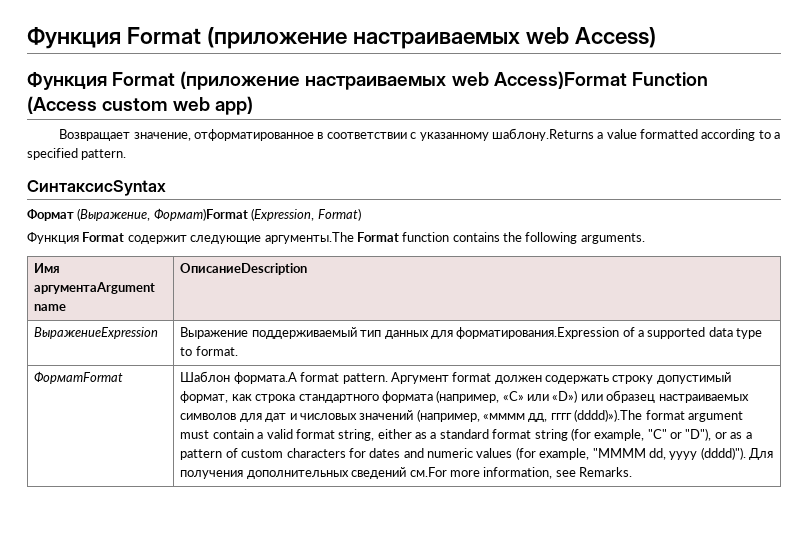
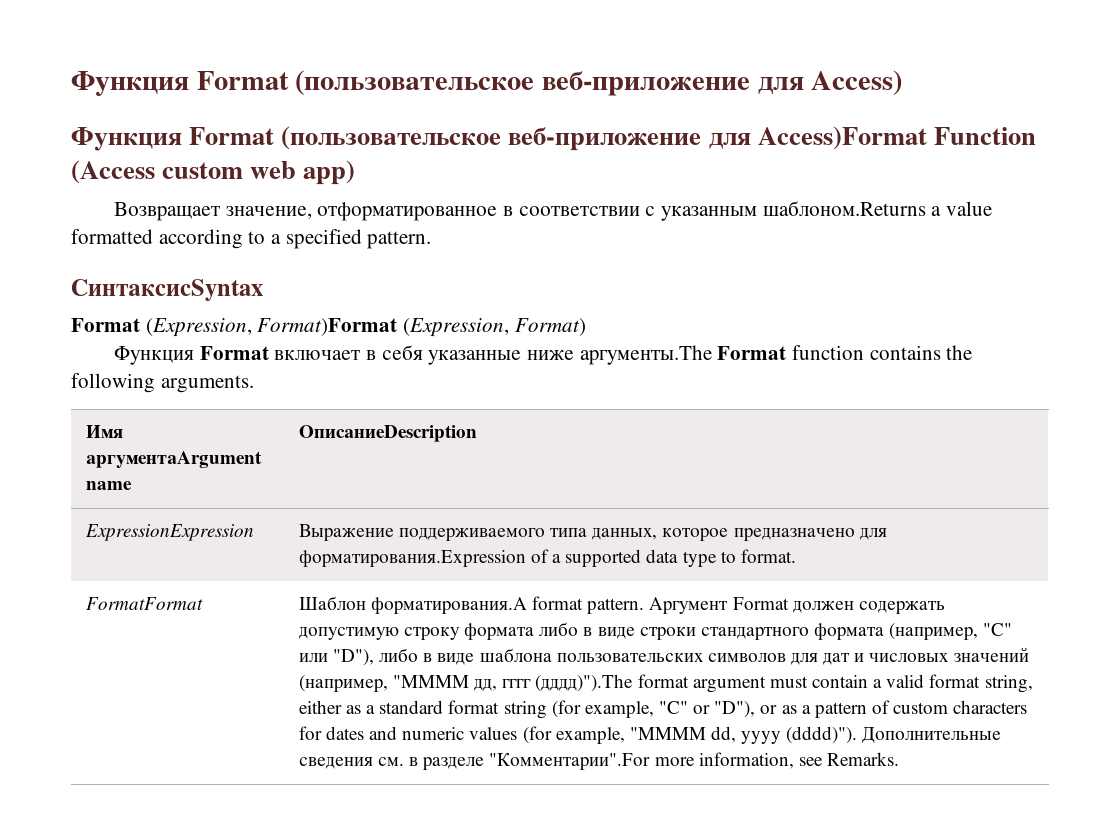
[27,27,570,49] Функция Format (приложение настраиваемых web -> [71,70,804,96] Функция Format (пользовательское веб-приложение для
[180,71,489,90] (приложение настраиваемых web -> [281,126,751,151] (пользовательское веб-приложение для
[419,128,594,141] указанному шаблону.Returns -> [661,201,926,221] указанным шаблоном.Returns
[27,208,248,221] Формат (Выражение, Формат)Format -> [71,318,398,337] Format (Expression, Format)Format
[127,235,262,244] содержит следующие -> [274,345,575,365] включает в себя указанные ниже
[34,327,159,339] ВыражениеExpression -> [84,524,254,541] ExpressionExpression
[251,327,429,339] поддерживаемый тип данных -> [399,528,855,541] поддерживаемого типа данных, которое предназначено
[34,371,124,384] ФорматFormat -> [85,597,203,610] FormatFormat
[233,372,297,384] формата.A -> [371,597,528,614] форматирования.A
[452,372,492,382] format -> [732,597,789,610] Format
[612,372,731,384] [180,390,749,403] строку допустимый формат, как строка стандартного формата (например, «C» или «D») или образец настраиваемых -> [298,622,1013,640] [298,648,704,666] допустимую строку формата либо в виде строки стандартного формата (например, "C" или "D"), либо в виде шаблона пользовательских
[483,413,526,420] «мммм -> [393,675,470,688] "ММММ
[574,409,643,422] (dddd)»).The -> [535,674,634,692] (дддд)").The
[749,448,774,460] [180,467,447,479] Для получения дополнительных сведений см.For -> [862,727,1002,743] [298,753,651,770] Дополнительные сведения см. в разделе "Комментарии".For

